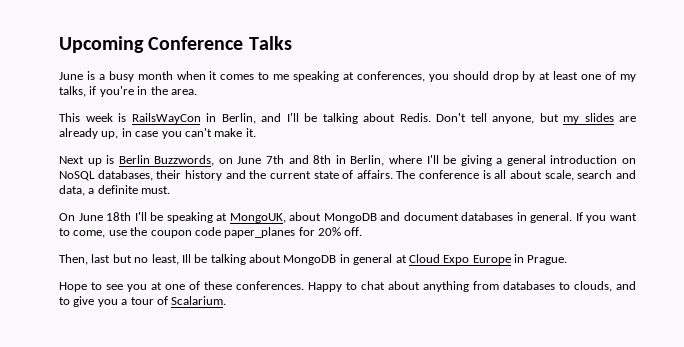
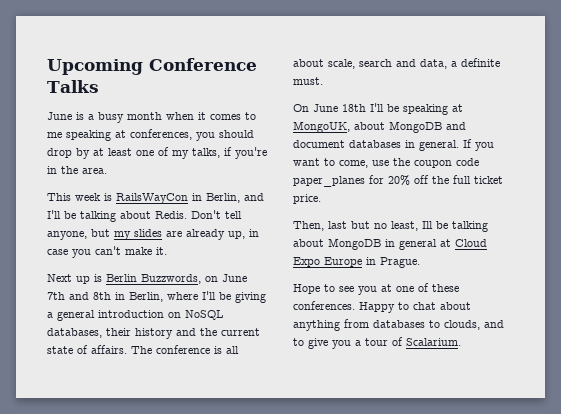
[344,227,363,236] off. -> [414,175,503,184] [293,194,321,204] off the full ticket price.

